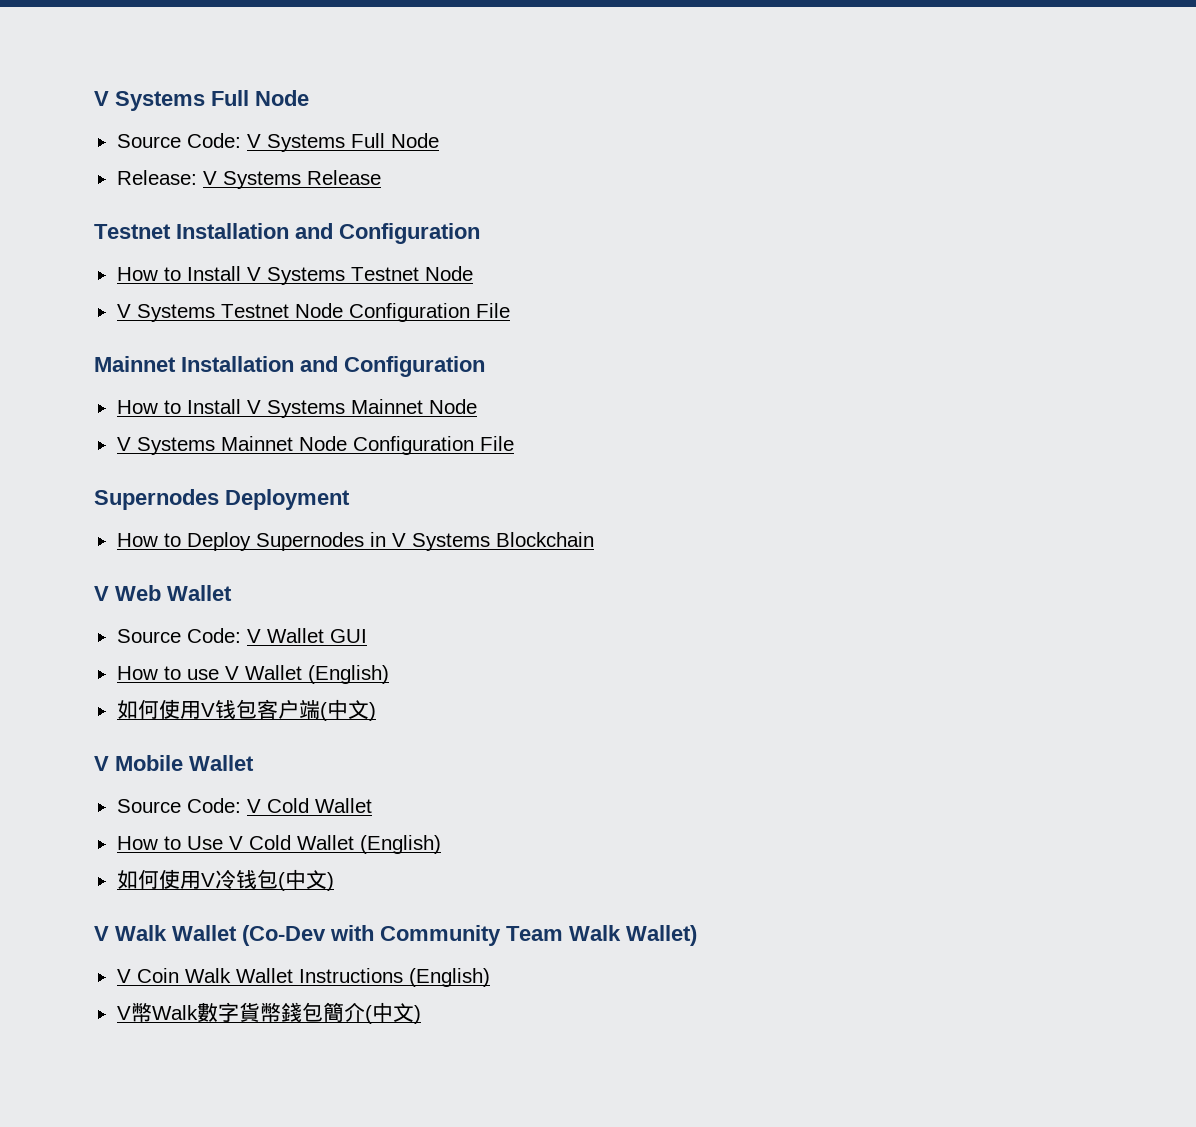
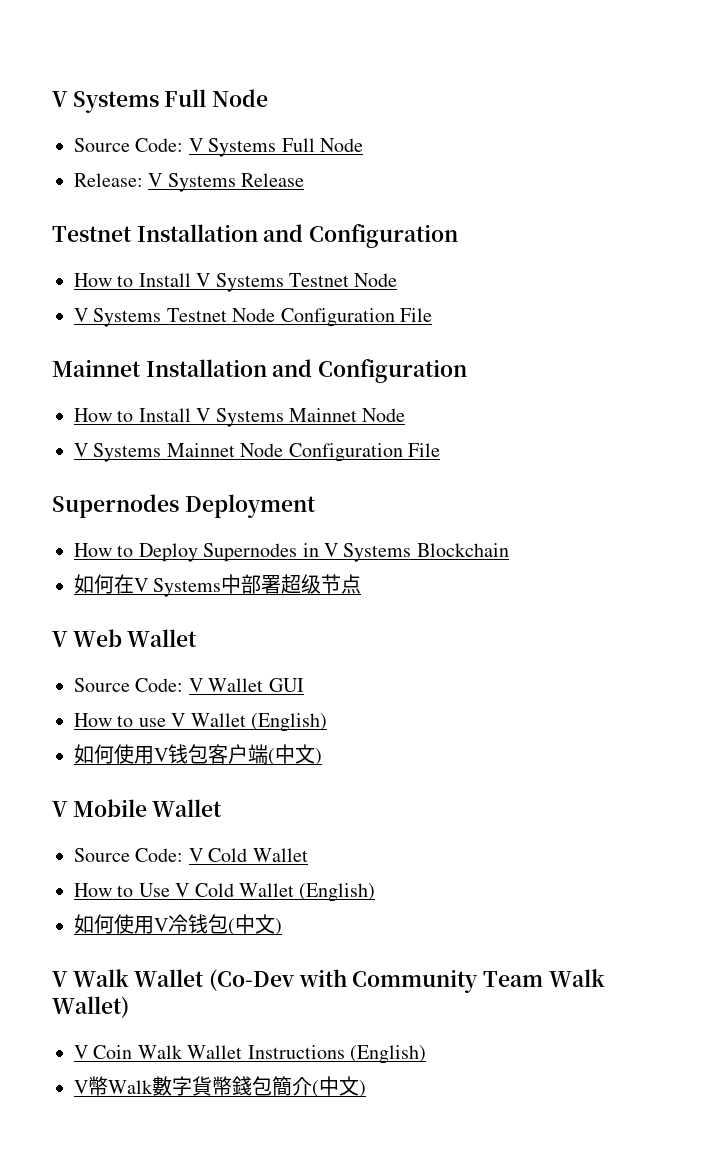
(594, 539) none -> [74,574,362,597] // 如何在V Systems中部署超级节点

